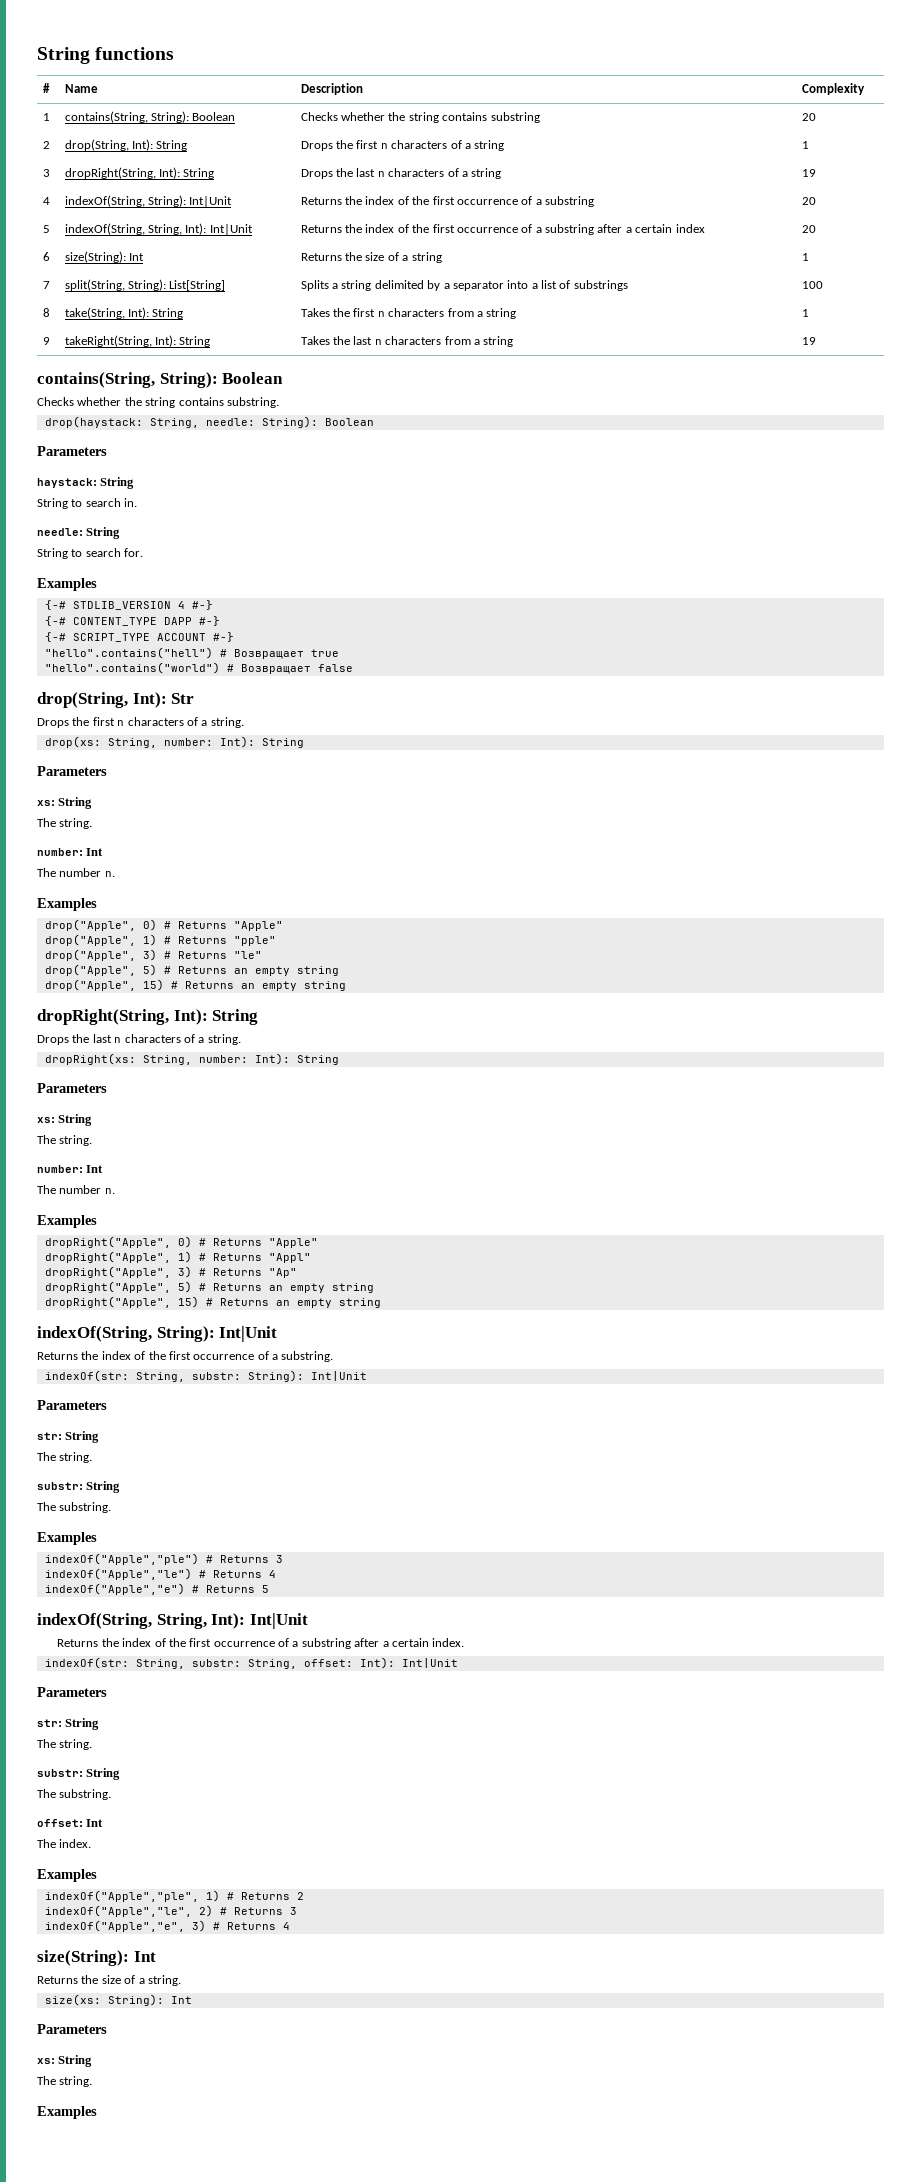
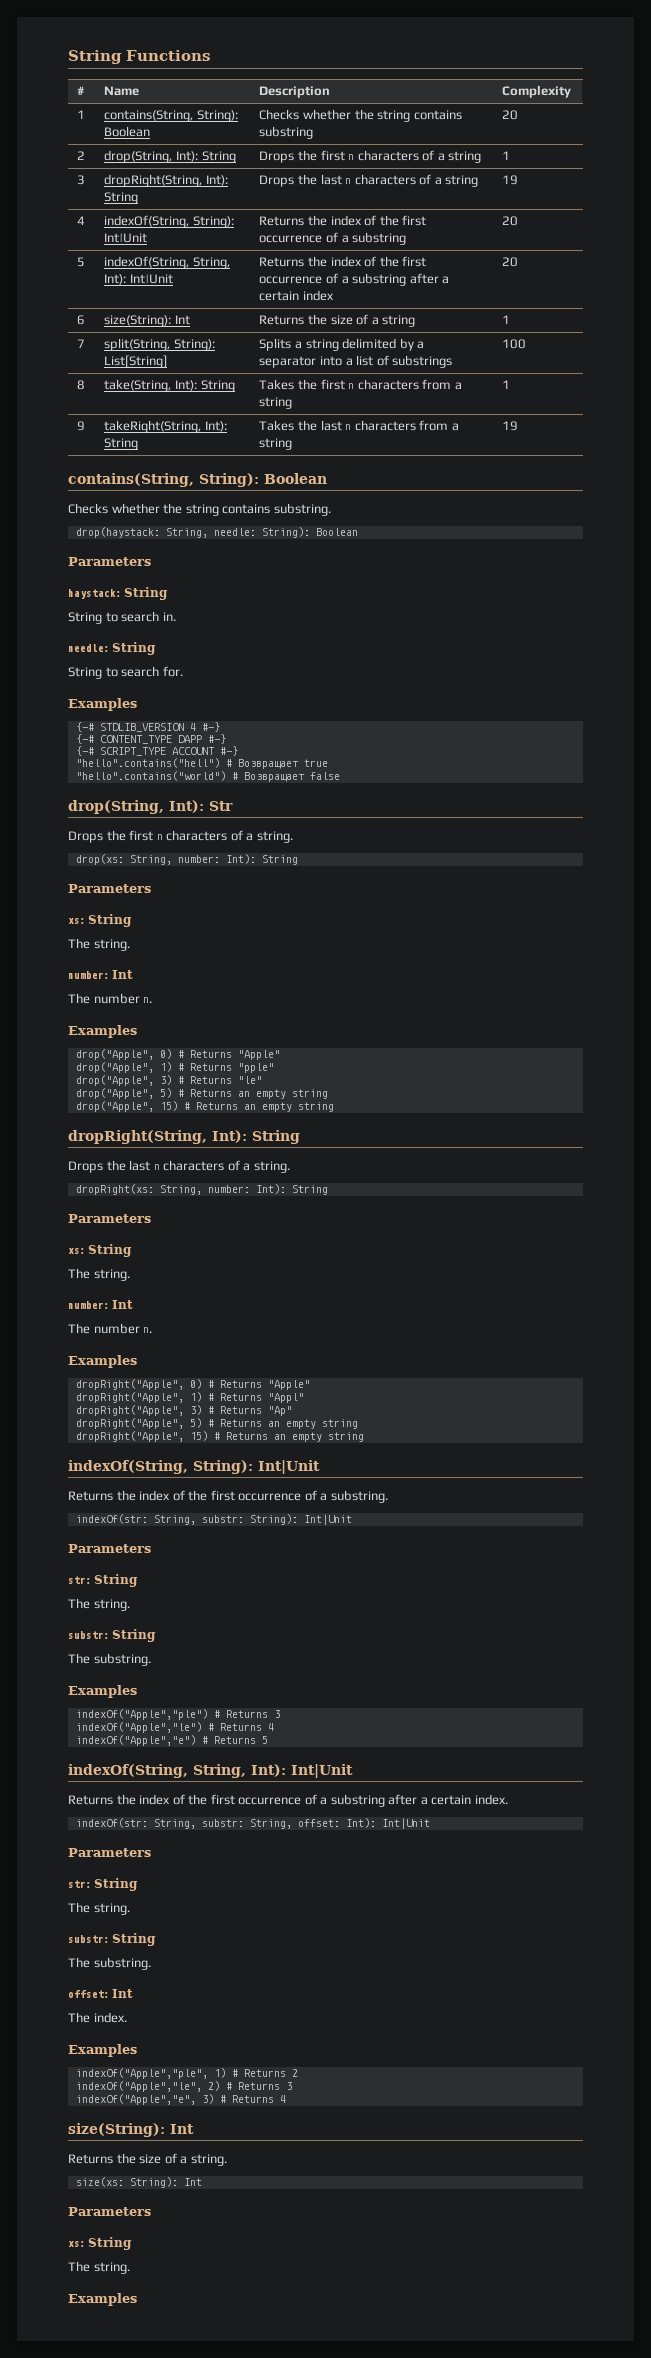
[37,47,175,64] String functions -> [68,50,210,64] String Functions

